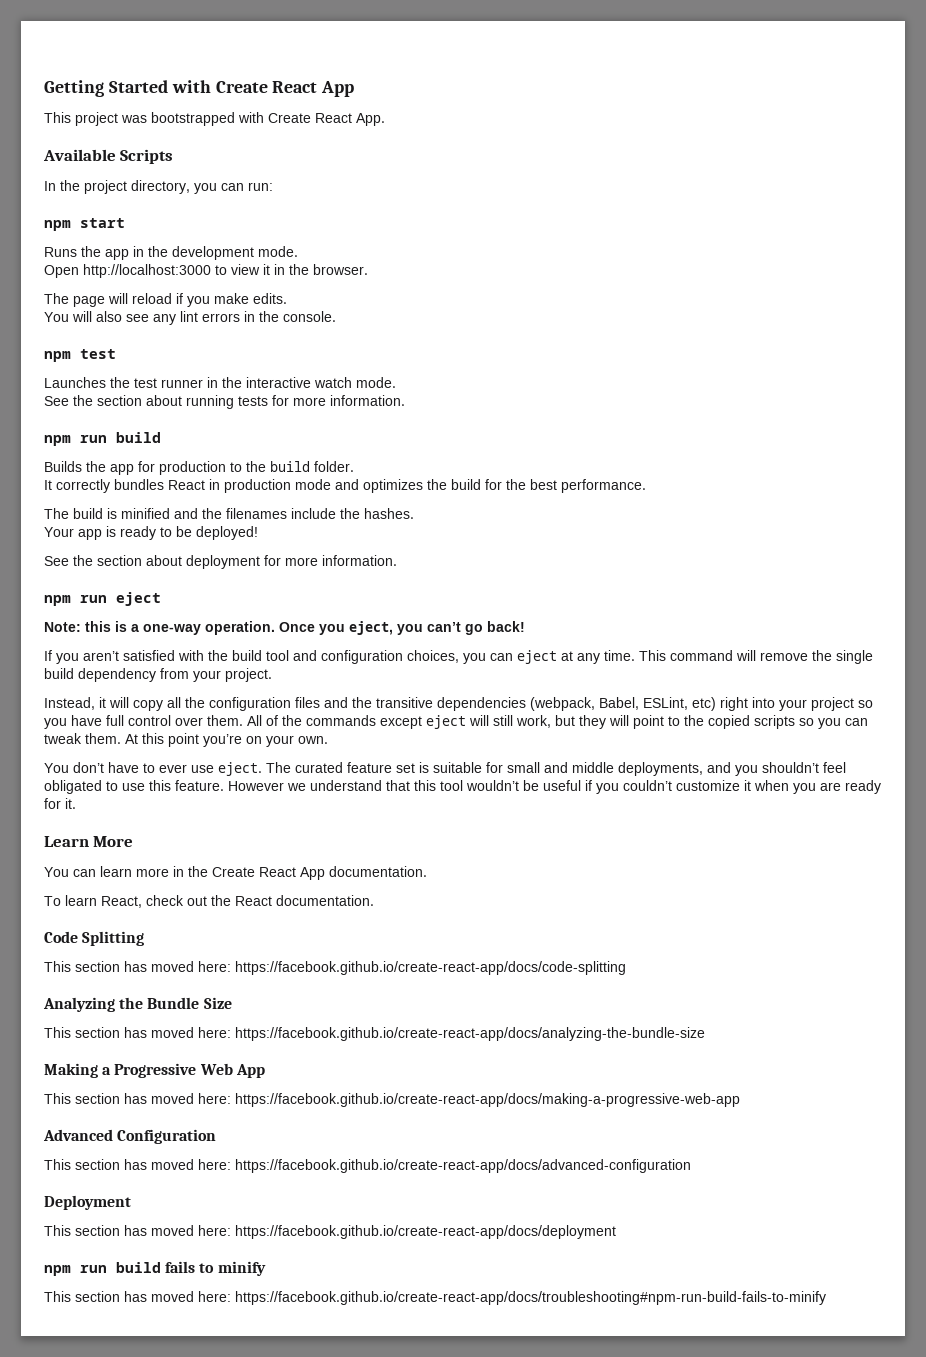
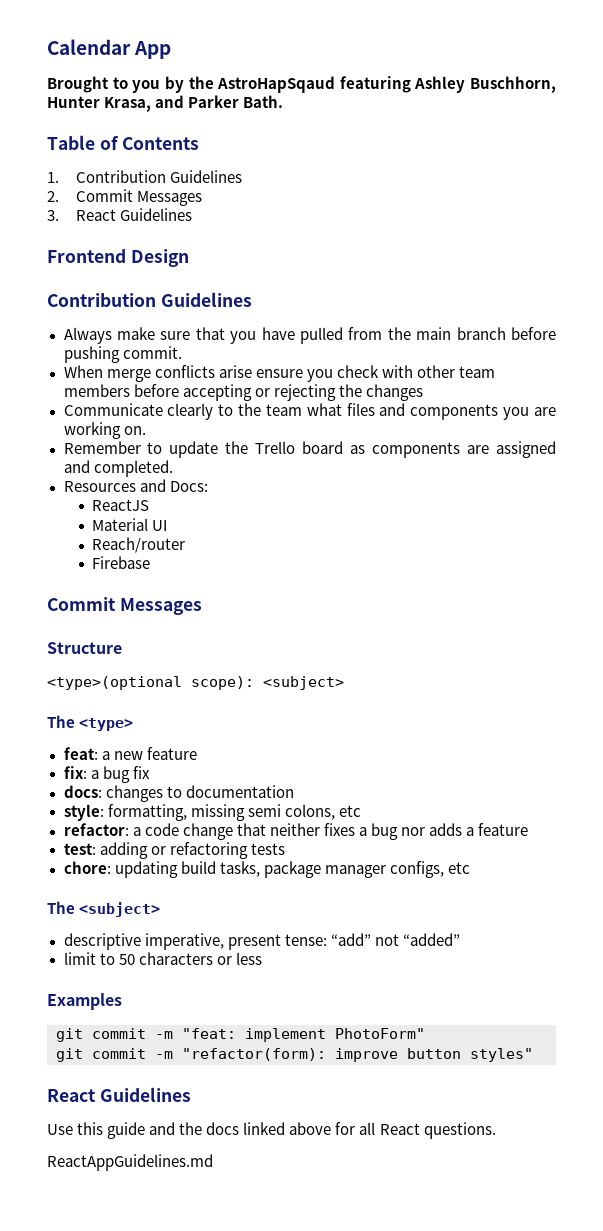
[44,80,355,97] [44,112,385,126] [43,149,174,164] [44,180,273,194] [44,218,125,231] [44,246,298,260] [44,264,368,278] [44,293,287,307] [44,311,336,325] [44,349,116,362] [44,377,396,388] [44,395,405,409] [44,432,161,446] [44,461,354,475] [44,479,646,493] [44,508,414,519] [44,526,258,540] [44,555,397,569] [44,592,161,606] [44,621,525,635] [44,650,873,664] [44,668,272,682] [44,697,873,711] [44,715,868,729] [44,733,328,747] [44,762,846,776] [44,780,881,794] [44,798,76,809] [44,836,134,847] [44,866,427,880] [44,895,374,908] [44,931,145,946] [44,961,626,975] [43,997,232,1012] [44,1027,705,1041] [44,1063,265,1078] [44,1093,740,1107] [43,1129,217,1144] [44,1159,691,1173] [44,1195,131,1210] [44,1225,616,1239] [44,1261,266,1276] [44,1291,826,1305] Getting Started with Create React App // This project was bootstrapped with Create React App. // Available Scripts // In the project directory, you can run: // npm start // Runs the app in the development mode. // Open http://localhost:3000 to view it in the browser. // The page will reload if you make edits. // You will also see any lint errors in the console. // npm test // Launches the test runner in the interactive watch mode. // See the section about running tests for more information. // npm run build // Builds the app for production to the build folder. // It correctly bundles React in production mode and optimizes the build for the best performance. // The build is minified and the filenames include the hashes. // Your app is ready to be deployed! // See the section about deployment for more information. // npm run eject // Note: this is a one-way operation. Once you eject, you can’t go back! // If you aren’t satisfied with the build tool and configuration choices, you can eject at any time. This command will remove the single build dependency from your project. // Instead, it will copy all the configuration files and the transitive dependencies (webpack, Babel, ESLint, etc) right into your project so you have full control over them. All of the commands except eject will still work, but they will point to the copied scripts so you can tweak them. At this point you’re on your own. // You don’t have to ever use eject. The curated feature set is suitable for small and middle deployments, and you shouldn’t feel obligated to use this feature. However we understand that this tool wouldn’t be useful if you couldn’t customize it when you are ready for it. // Learn More // You can learn more in the Create React App documentation. // To learn React, check out the React documentation. // Code Splitting // This section has moved here: https://facebook.github.io/create-react-app/docs/code-splitting // Analyzing the Bundle Size // This section has moved here: https://facebook.github.io/create-react-app/docs/analyzing-the-bundle-size // Making a Progressive Web App // This section has moved here: https://facebook.github.io/create-react-app/docs/making-a-progressive-web-app // Advanced Configuration // This section has moved here: https://facebook.github.io/create-react-app/docs/advanced-configuration // Deployment // This section has moved here: https://facebook.github.io/create-react-app/docs/deployment // npm run build fails to minify // This section has moved here: https://facebook.github.io/create-react-app/docs/troubleshooting#npm-run-build-fails-to-minify -> [47,39,172,59] [47,76,556,93] [47,95,284,112] [47,135,200,150] [47,170,242,183] [47,189,202,206] [47,208,192,221] [47,249,189,267] [47,292,252,307] [63,327,557,344] [63,346,182,363] [63,365,495,382] [63,384,423,401] [63,403,557,420] [63,422,146,439] [63,441,557,458] [63,460,173,477] [63,479,208,492] [92,499,150,511] [92,518,168,531] [92,537,186,553] [92,556,151,569] [47,597,202,615] [47,642,122,654] [47,676,344,690] [47,715,134,731] [63,747,197,760] [63,766,150,783] [63,785,294,802] [63,804,361,821] [63,823,529,840] [63,842,285,859] [63,861,470,878] [47,901,161,917] [63,933,460,950] [63,952,262,965] [47,993,122,1010] [56,1028,425,1042] [56,1048,533,1062] [47,1087,191,1102] [47,1122,496,1139] [47,1154,213,1171] Calendar App // Brought to you by the AstroHapSqaud featuring Ashley Buschhorn, Hunter Krasa, and Parker Bath. // Table of Contents // 1. Contribution Guidelines // 2. Commit Messages // 3. React Guidelines // Frontend Design // Contribution Guidelines // Always make sure that you have pulled from the main branch before pushing commit. // When merge conflicts arise ensure you check with other team members before accepting or rejecting the changes // Communicate clearly to the team what files and components you are working on. // Remember to update the Trello board as components are assigned and completed. // Resources and Docs: // ReactJS // Material UI // Reach/router // Firebase // Commit Messages // Structure // <type>(optional scope): <subject> // The <type> // feat: a new feature // fix: a bug fix // docs: changes to documentation // style: formatting, missing semi colons, etc // refactor: a code change that neither fixes a bug nor adds a feature // test: adding or refactoring tests // chore: updating build tasks, package manager configs, etc // The <subject> // descriptive imperative, present tense: “add” not “added” // limit to 50 characters or less // Examples // git commit -m "feat: implement PhotoForm" // git commit -m "refactor(form): improve button styles" // React Guidelines // Use this guide and the docs linked above for all React questions. // ReactAppGuidelines.md

